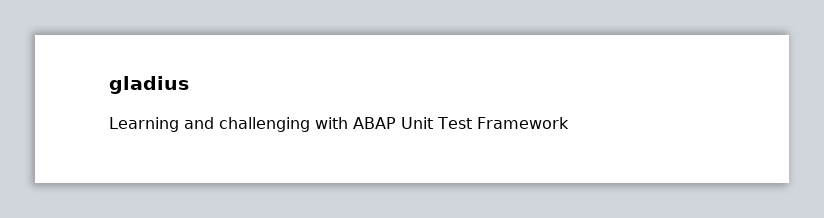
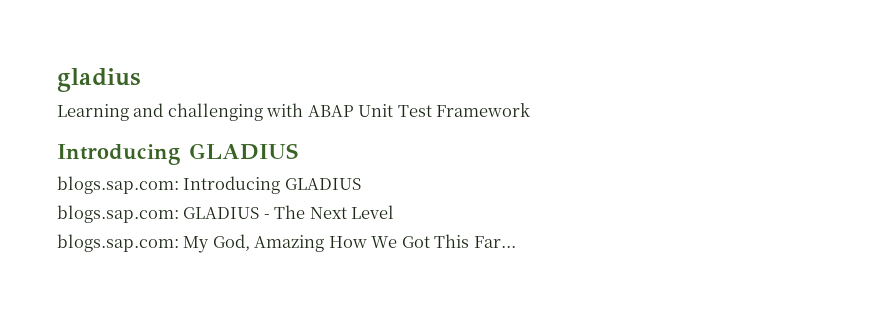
(569, 123) none -> [57,143,298,165] [57,176,361,194] [57,205,395,223] [57,234,516,253] // Introducing GLADIUS // blogs.sap.com: Introducing GLADIUS // blogs.sap.com: GLADIUS - The Next Level // blogs.sap.com: My God, Amazing How We Got This Far...

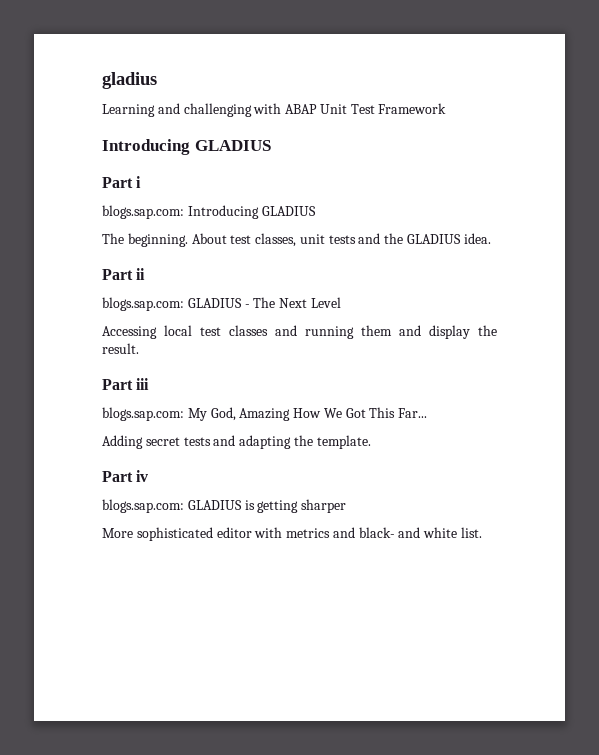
(298, 151) none -> [102,176,142,188] // Part i
(361, 184) none -> [102,233,491,247] [102,268,146,280] // The beginning. About test classes, unit tests and the GLADIUS idea. // Part ii
(395, 212) none -> [102,325,497,339] [102,343,139,354] [102,378,150,390] // Accessing local test classes and running them and display the result. // Part iii
(516, 242) none -> [102,435,371,449] [102,470,149,482] [102,499,347,513] [102,527,483,541] // Adding secret tests and adapting the template. // Part iv // blogs.sap.com: GLADIUS is getting sharper // More sophisticated editor with metrics and black- and white list.

